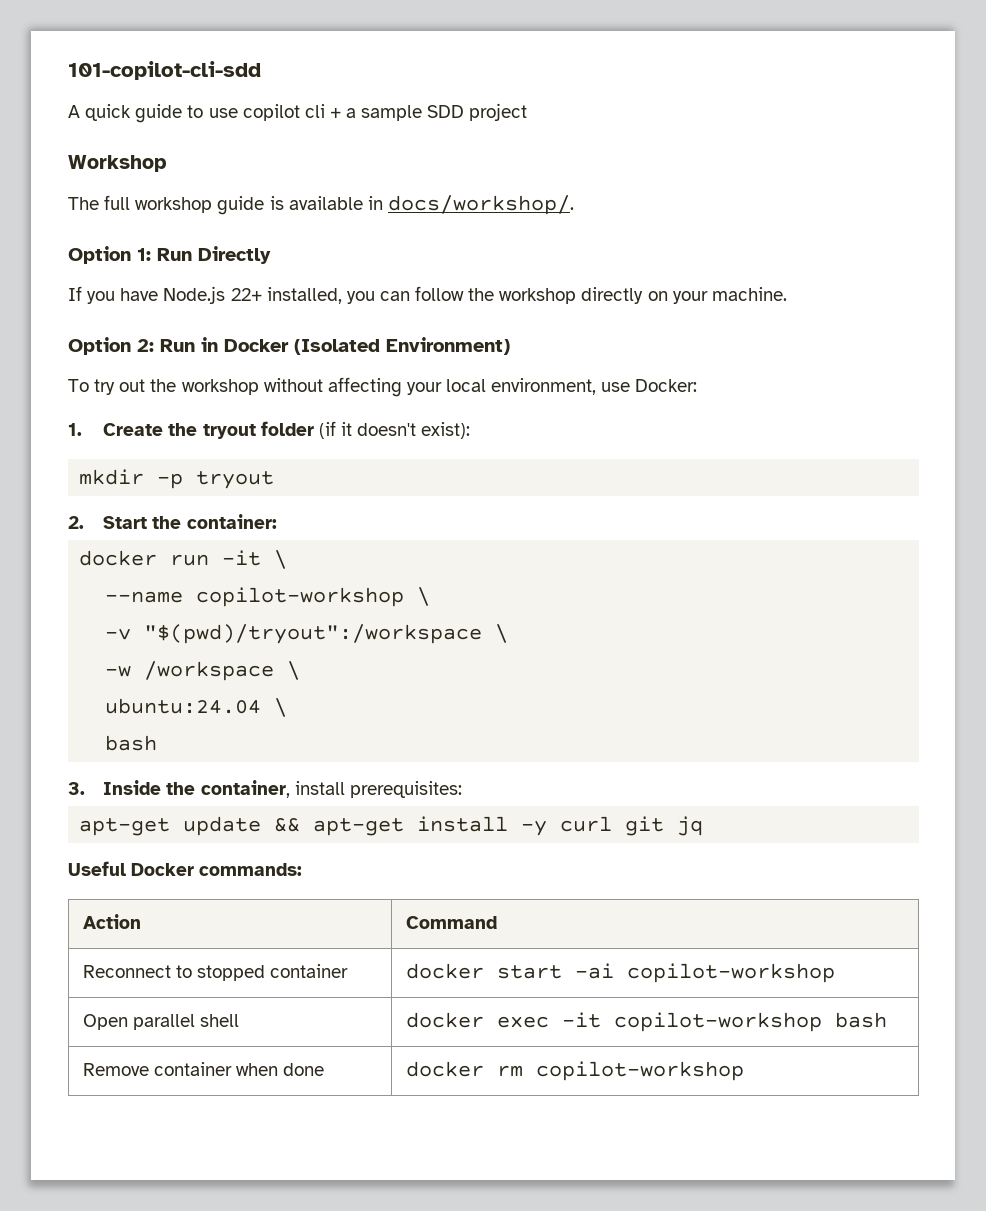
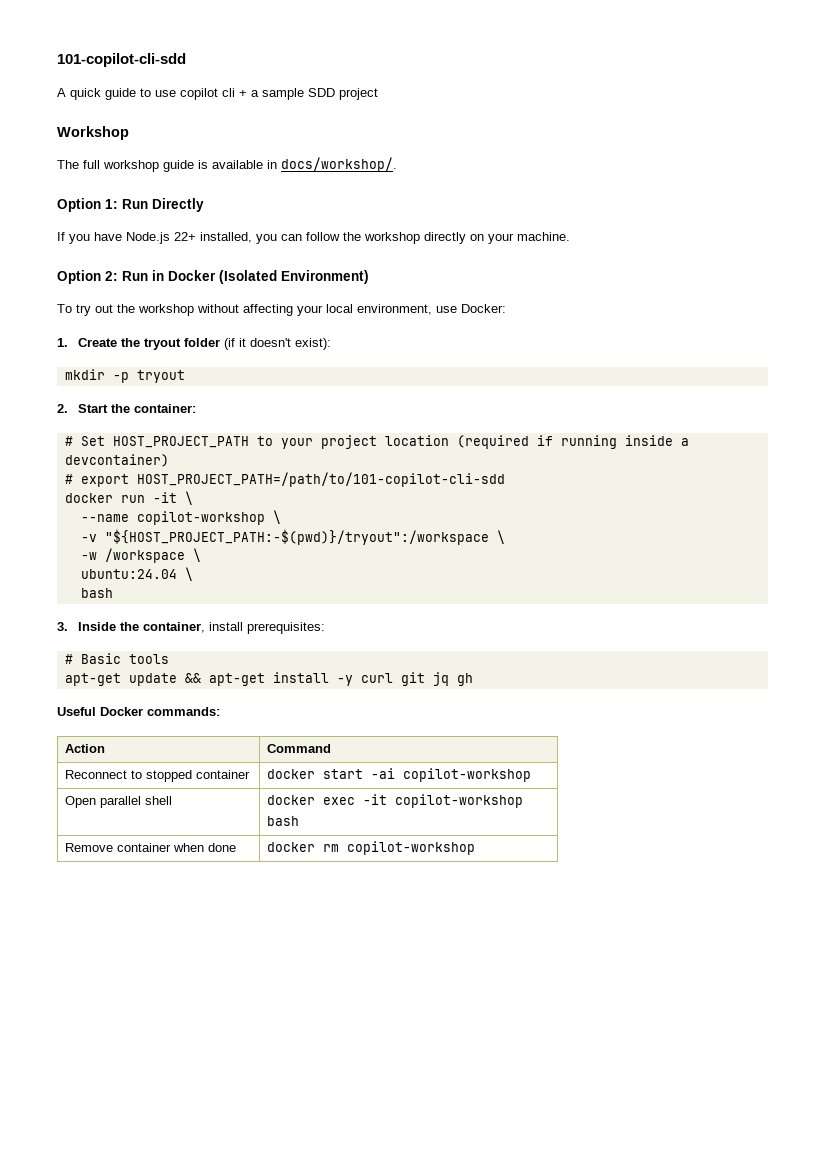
(277, 521) none -> [64,435,689,449] [64,454,169,467] [64,472,505,487] // # Set HOST_PROJECT_PATH to your project location (required if running inside a devcontainer) // # export HOST_PROJECT_PATH=/path/to/101-copilot-cli-sdd
[144,624,483,644] "$(pwd)/tryout":/workspace -> [104,529,489,545] "${HOST_PROJECT_PATH:-$(pwd)}/tryout":/workspace
(462, 789) none -> [64,653,169,664] // # Basic tools
(704, 826) none -> [456,673,473,686] gh

